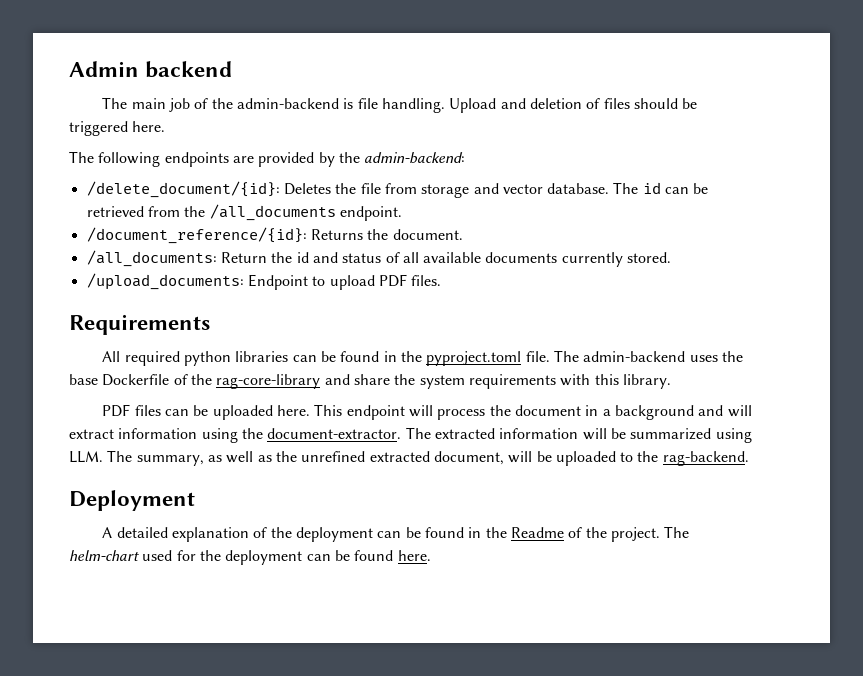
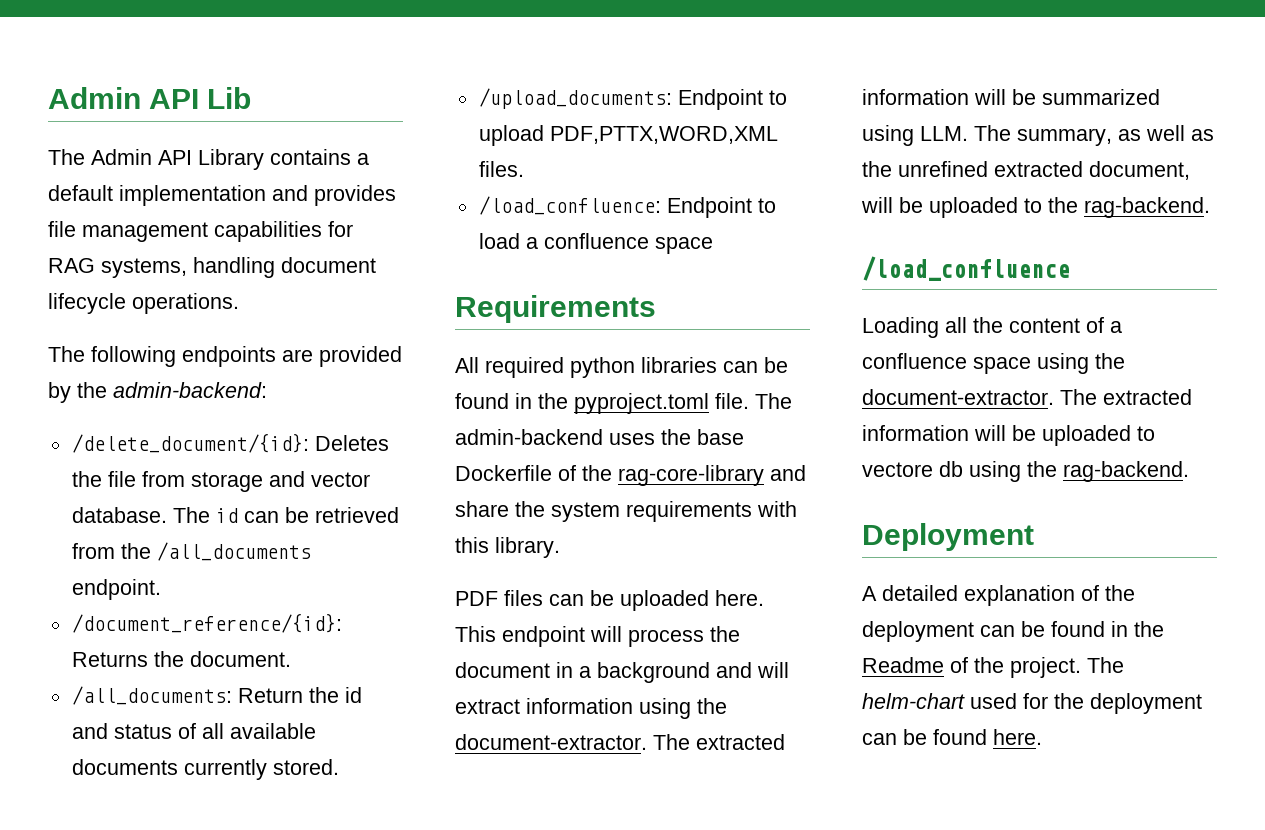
[69,61,233,78] [102,97,698,113] [69,121,166,136] Admin backend // The main job of the admin-backend is file handling. Upload and deletion of files should be triggered here. -> [48,87,252,109] [48,149,369,170] [48,185,396,206] [48,221,353,242] [48,257,376,278] [48,293,239,314] Admin API Lib // The Admin API Library contains a default implementation and provides file management capabilities for RAG systems, handling document lifecycle operations.
[378,274,407,287] PDF -> [549,126,778,144] PDF,PTTX,WORD,XML
(442, 280) none -> [478,196,776,218] [478,233,713,254] // /load_confluence: Endpoint to load a confluence space
(749, 458) none -> [862,256,1070,281] [862,317,1122,338] [862,353,1125,374] [862,389,1192,405] [862,425,1155,446] [862,461,1189,482] // /load_confluence // Loading all the content of a confluence space using the document-extractor. The extracted information will be uploaded to vectore db using the rag-backend.

